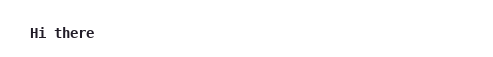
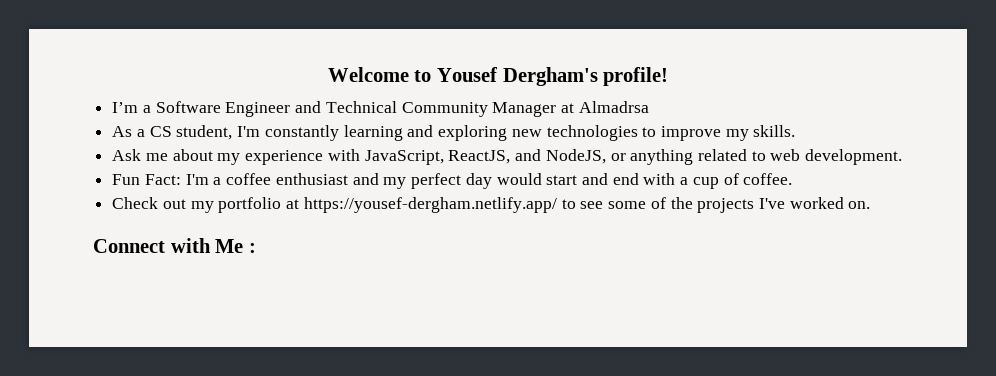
[30,27,94,38] Hi there -> [327,67,669,86] [112,101,649,117] [112,125,796,141] [112,149,903,165] [112,173,793,189] [112,197,871,213] [93,238,256,253] Welcome to Yousef Dergham's profile! // I’m a Software Engineer and Technical Community Manager at Almadrsa // As a CS student, I'm constantly learning and exploring new technologies to improve my skills. // Ask me about my experience with JavaScript, ReactJS, and NodeJS, or anything related to web development. // Fun Fact: I'm a coffee enthusiast and my perfect day would start and end with a cup of coffee. // Check out my portfolio at https://yousef-dergham.netlify.app/ to see some of the projects I've worked on. // Connect with Me :

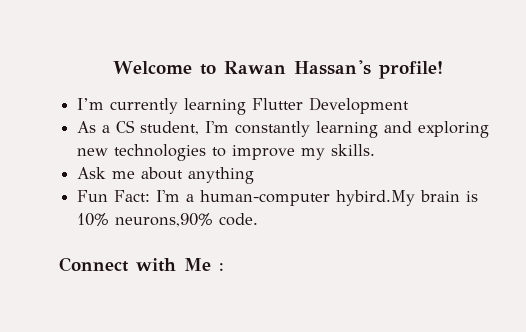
[437,67,598,86] Yousef Dergham's -> [223,60,371,75] Rawan Hassan's
[142,101,649,117] a Software Engineer and Technical Community Manager at Almadrsa -> [110,97,410,115] currently learning Flutter Development
[217,149,903,165] [112,173,793,189] [112,197,871,213] my experience with JavaScript, ReactJS, and NodeJS, or anything related to web development. // Fun Fact: I'm a coffee enthusiast and my perfect day would start and end with a cup of coffee. // Check out my portfolio at https://yousef-dergham.netlify.app/ to see some of the projects I've worked on. -> [188,167,255,184] [77,190,479,206] [77,213,259,227] anything // Fun Fact: I'm a human-computer hybird.My brain is 10% neurons,90% code.

